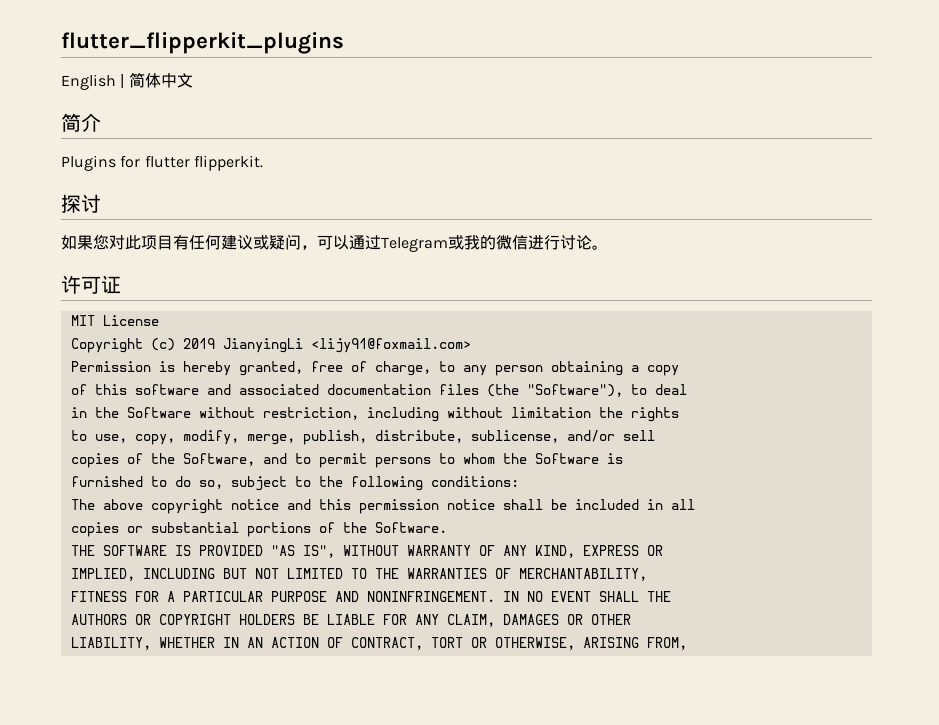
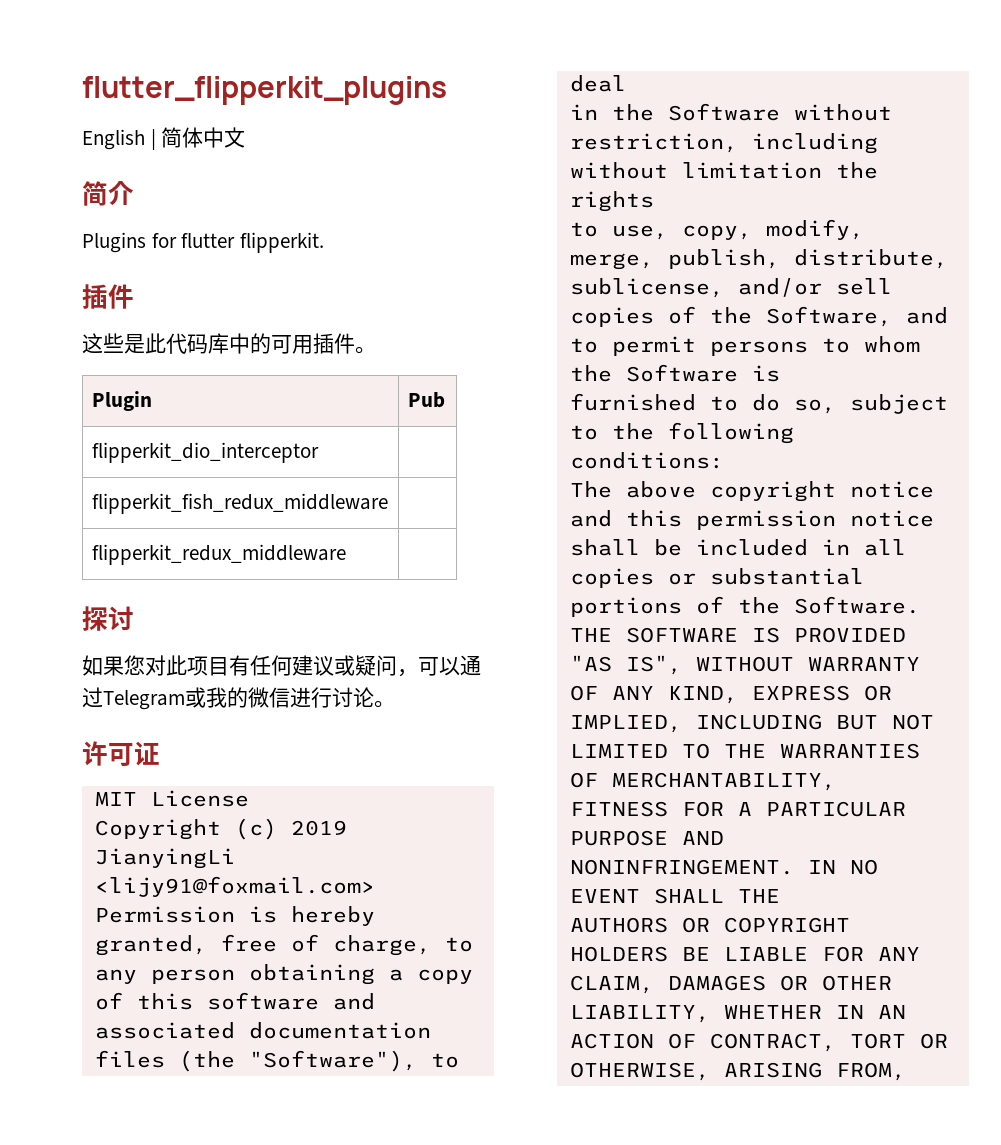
(263, 163) none -> [82,284,134,309] [82,333,376,354] [91,391,152,411] [407,392,445,408] [91,442,319,463] [91,493,388,514] [91,544,346,565] // 插件 // 这些是此代码库中的可用插件。 // Plugin | Pub // flipperkit_dio_interceptor | // flipperkit_fish_redux_middleware | // flipperkit_redux_middleware |

